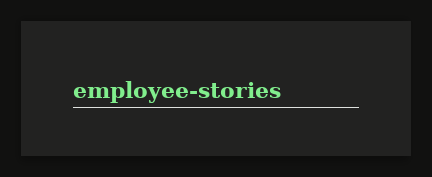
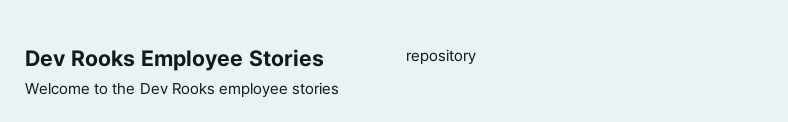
[73,81,281,103] employee-stories -> [25,49,324,71] [25,82,340,98] [406,49,476,65] Dev Rooks Employee Stories // Welcome to the Dev Rooks employee stories repository

